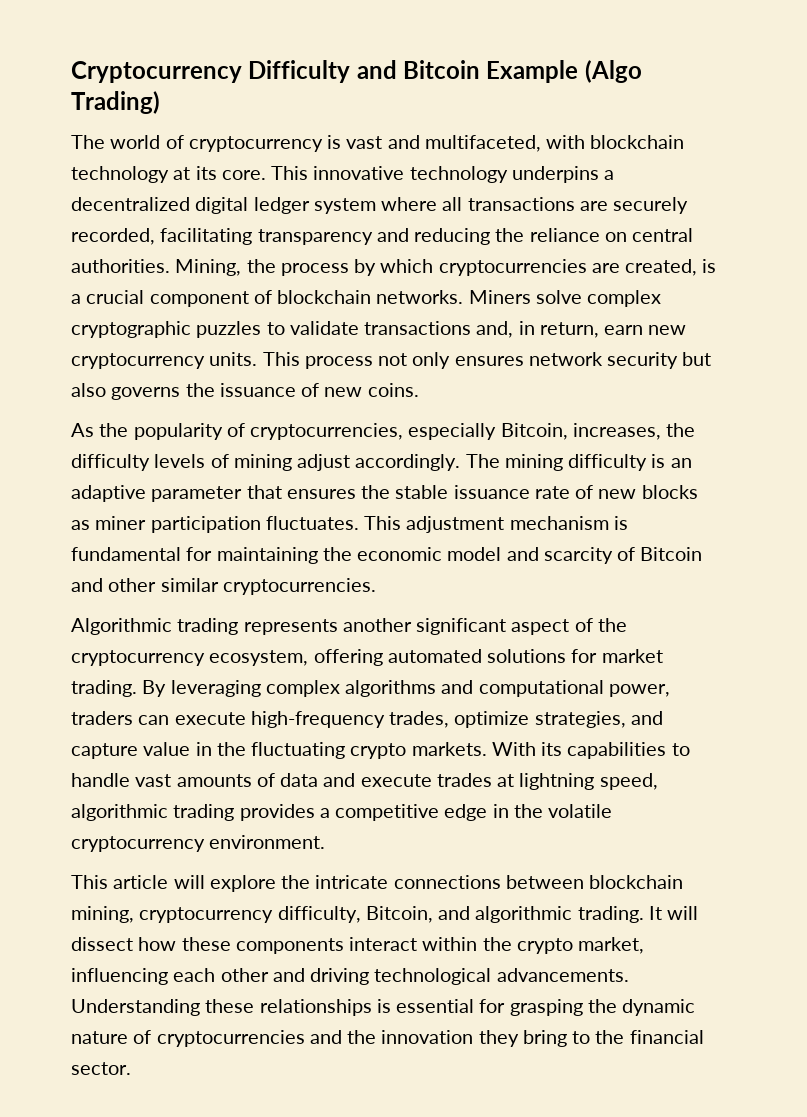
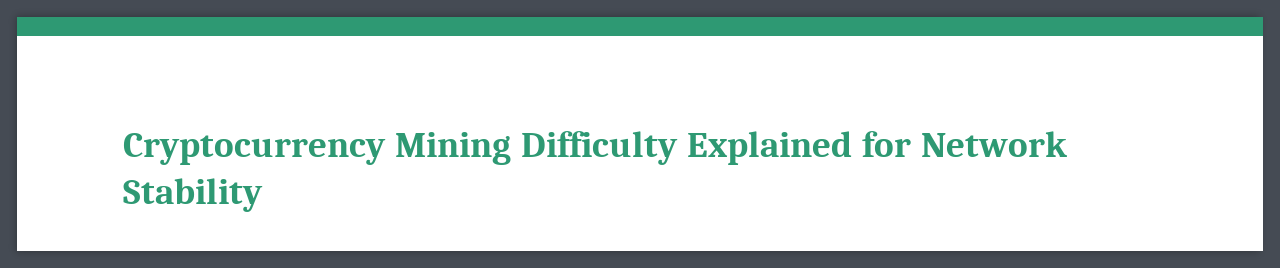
[248,60,642,83] [71,91,160,114] [71,135,685,152] [71,166,615,183] [71,197,689,214] [71,228,694,245] [71,259,717,276] [71,290,662,307] [71,321,687,338] [71,352,712,369] [71,383,419,400] [71,423,696,440] [71,454,692,471] [71,485,698,502] [71,516,628,533] [71,547,703,564] [71,578,376,595] [71,618,627,635] [71,649,663,666] [71,680,670,697] [71,711,663,728] [71,742,690,759] [71,773,658,790] [71,804,613,821] [71,835,326,852] [71,875,684,892] [71,906,699,923] [71,937,645,954] [71,968,629,985] [71,999,696,1016] [71,1030,704,1047] [71,1062,131,1075] Difficulty and Bitcoin Example (Algo Trading) // The world of cryptocurrency is vast and multifaceted, with blockchain technology at its core. This innovative technology underpins a decentralized digital ledger system where all transactions are securely recorded, facilitating transparency and reducing the reliance on central authorities. Mining, the process by which cryptocurrencies are created, is a crucial component of blockchain networks. Miners solve complex cryptographic puzzles to validate transactions and, in return, earn new cryptocurrency units. This process not only ensures network security but also governs the issuance of new coins. // As the popularity of cryptocurrencies, especially Bitcoin, increases, the difficulty levels of mining adjust accordingly. The mining difficulty is an adaptive parameter that ensures the stable issuance rate of new blocks as miner participation fluctuates. This adjustment mechanism is fundamental for maintaining the economic model and scarcity of Bitcoin and other similar cryptocurrencies. // Algorithmic trading represents another significant aspect of the cryptocurrency ecosystem, offering automated solutions for market trading. By leveraging complex algorithms and computational power, traders can execute high-frequency trades, optimize strategies, and capture value in the fluctuating crypto markets. With its capabilities to handle vast amounts of data and execute trades at lightning speed, algorithmic trading provides a competitive edge in the volatile cryptocurrency environment. // This article will explore the intricate connections between blockchain mining, cryptocurrency difficulty, Bitcoin, and algorithmic trading. It will dissect how these components interact within the crypto market, influencing each other and driving technological advancements. Understanding these relationships is essential for grasping the dynamic nature of cryptocurrencies and the innovation they bring to the financial sector. -> [394,131,1068,165] [123,178,263,212] Mining Difficulty Explained for Network Stability

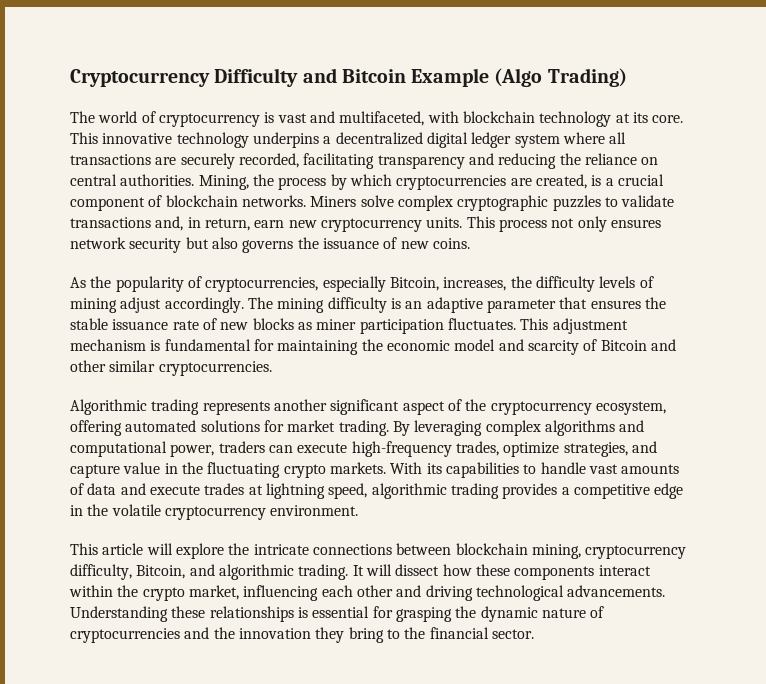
[394,131,1068,165] [123,178,263,212] Mining Difficulty Explained for Network Stability -> [214,68,627,87] [70,111,684,127] [70,132,627,148] [70,153,659,169] [70,174,664,190] [70,195,675,211] [70,216,661,232] [70,237,470,253] [70,276,654,292] [70,297,666,313] [70,318,628,334] [70,339,676,355] [70,360,272,376] [70,399,666,415] [70,420,645,436] [70,441,657,457] [70,462,680,478] [70,483,684,499] [70,504,359,520] [70,543,687,559] [70,564,651,580] [69,585,666,601] [70,606,605,622] [70,627,534,643] Difficulty and Bitcoin Example (Algo Trading) // The world of cryptocurrency is vast and multifaceted, with blockchain technology at its core. This innovative technology underpins a decentralized digital ledger system where all transactions are securely recorded, facilitating transparency and reducing the reliance on central authorities. Mining, the process by which cryptocurrencies are created, is a crucial component of blockchain networks. Miners solve complex cryptographic puzzles to validate transactions and, in return, earn new cryptocurrency units. This process not only ensures network security but also governs the issuance of new coins. // As the popularity of cryptocurrencies, especially Bitcoin, increases, the difficulty levels of mining adjust accordingly. The mining difficulty is an adaptive parameter that ensures the stable issuance rate of new blocks as miner participation fluctuates. This adjustment mechanism is fundamental for maintaining the economic model and scarcity of Bitcoin and other similar cryptocurrencies. // Algorithmic trading represents another significant aspect of the cryptocurrency ecosystem, offering automated solutions for market trading. By leveraging complex algorithms and computational power, traders can execute high-frequency trades, optimize strategies, and capture value in the fluctuating crypto markets. With its capabilities to handle vast amounts of data and execute trades at lightning speed, algorithmic trading provides a competitive edge in the volatile cryptocurrency environment. // This article will explore the intricate connections between blockchain mining, cryptocurrency difficulty, Bitcoin, and algorithmic trading. It will dissect how these components interact within the crypto market, influencing each other and driving technological advancements. Understanding these relationships is essential for grasping the dynamic nature of cryptocurrencies and the innovation they bring to the financial sector.

